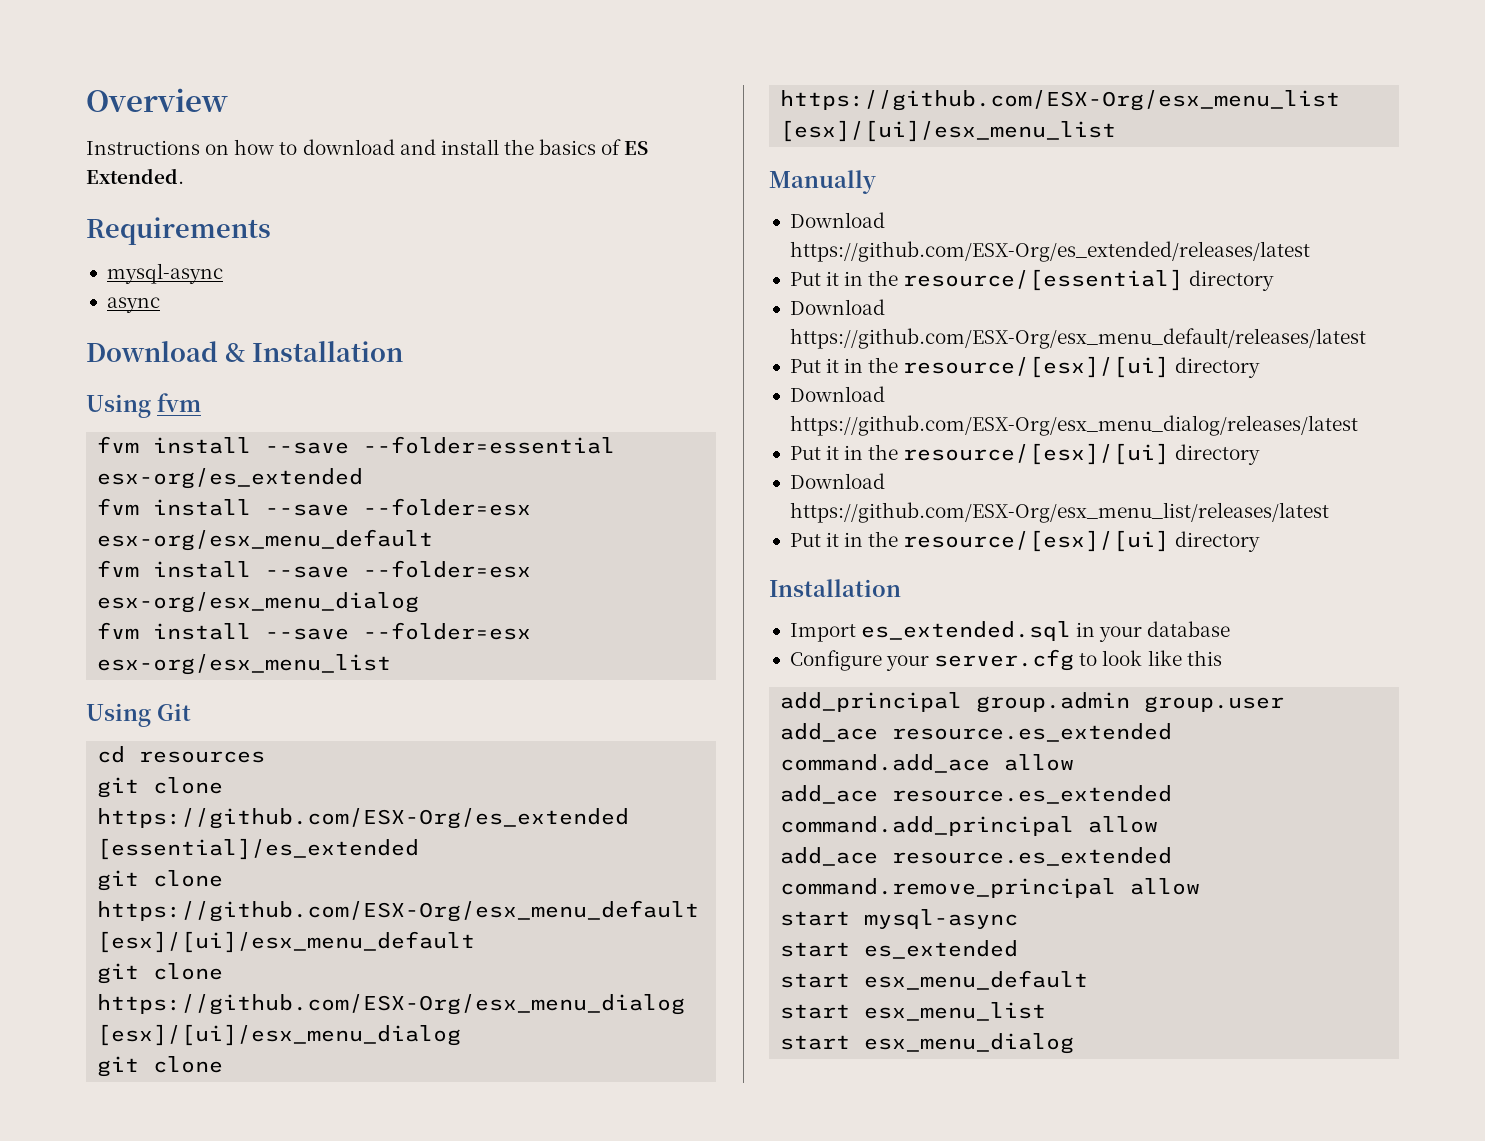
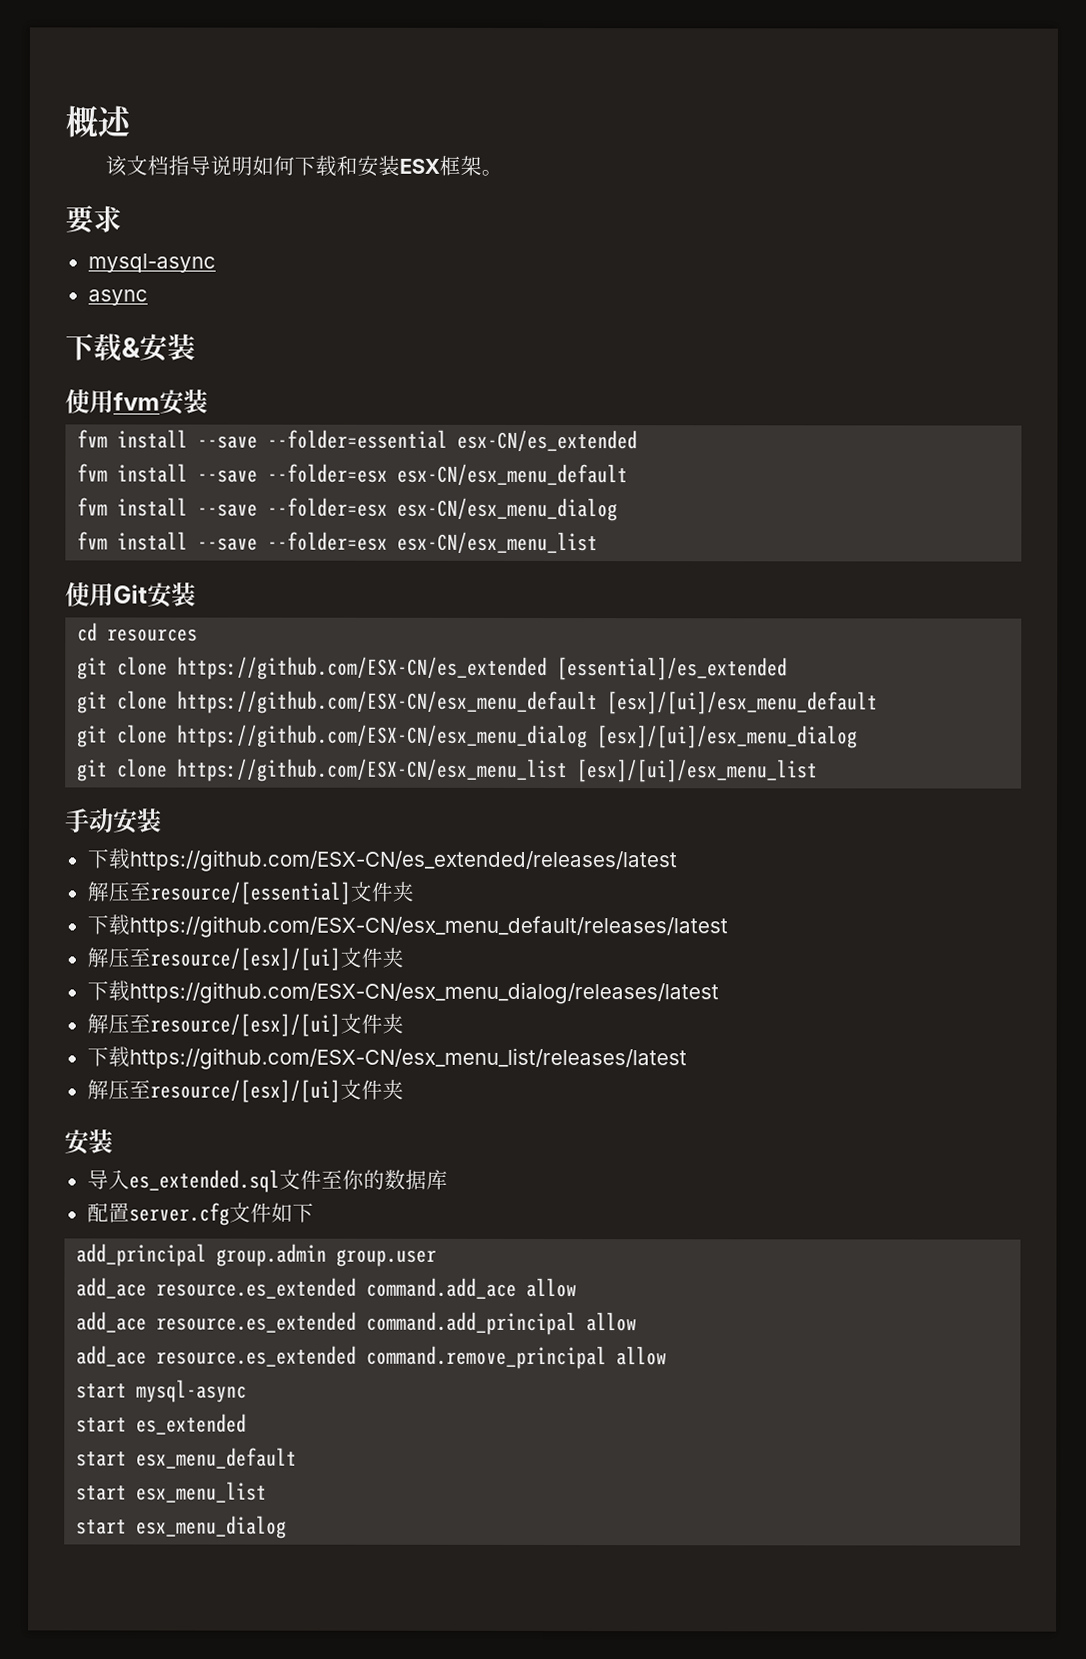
[86,88,228,112] [86,139,649,155] [86,168,184,184] [86,217,271,245] [106,263,223,284] [106,297,160,313] [86,341,403,362] [86,393,201,418] Overview // Instructions on how to download and install the basics of ES Extended. // Requirements // mysql-async // async // Download & Installation // Using fvm -> [65,105,132,138] [104,155,503,177] [65,205,122,234] [87,253,216,273] [87,289,148,306] [65,333,196,362] [65,388,208,415] 概述 // 该文档指导说明如何下载和安装ESX框架。 // 要求 // mysql-async // async // 下载&安装 // 使用fvm安装
[97,468,364,489] [97,498,532,516] [97,529,434,551] [97,560,532,578] [97,592,420,613] [97,622,532,640] [97,654,392,675] [86,703,151,727] esx-org/es_extended // fvm install --save --folder=esx esx-org/esx_menu_default // fvm install --save --folder=esx esx-org/esx_menu_dialog // fvm install --save --folder=esx esx-org/esx_menu_list // Using -> [457,429,639,453] [77,463,629,487] [77,497,619,522] [77,531,599,555] [65,581,114,607] esx-CN/es_extended // fvm install --save --folder=esx esx-CN/esx_menu_default // fvm install --save --folder=esx esx-CN/esx_menu_dialog // fvm install --save --folder=esx esx-CN/esx_menu_list // 使用
(191, 712) none -> [147,582,196,608] 安装
[97,808,630,829] https://github.com/ESX-Org/es_extended -> [177,656,549,681] https://github.com/ESX-CN/es_extended
[97,900,700,922] https://github.com/ESX-Org/esx_menu_default -> [177,690,599,715] https://github.com/ESX-CN/esx_menu_default
[97,994,686,1015] https://github.com/ESX-Org/esx_menu_dialog -> [177,724,589,749] https://github.com/ESX-CN/esx_menu_dialog
[780,90,1341,111] https://github.com/ESX-Org/esx_menu_list -> [177,758,569,783] https://github.com/ESX-CN/esx_menu_list
[769,170,876,194] [789,212,885,228] [789,241,1310,262] [789,269,1274,291] [789,299,885,315] [789,328,1366,349] [789,356,1260,378] [789,386,885,402] [789,415,1358,436] [789,443,1260,465] [789,473,885,489] [789,502,1329,523] [789,530,1260,552] [769,579,901,597] [789,621,1231,642] [789,649,1222,671] Manually // Download https://github.com/ESX-Org/es_extended/releases/latest // Put it in the resource/[essential] directory // Download https://github.com/ESX-Org/esx_menu_default/releases/latest // Put it in the resource/[esx]/[ui] directory // Download https://github.com/ESX-Org/esx_menu_dialog/releases/latest // Put it in the resource/[esx]/[ui] directory // Download https://github.com/ESX-Org/esx_menu_list/releases/latest // Put it in the resource/[esx]/[ui] directory // Installation // Import es_extended.sql in your database // Configure your server.cfg to look like this -> [64,808,162,834] [86,848,677,873] [86,881,414,905] [86,914,728,939] [86,947,404,971] [86,980,719,1005] [86,1013,404,1037] [86,1046,687,1071] [86,1079,404,1103] [64,1129,113,1155] [86,1169,448,1193] [86,1202,314,1226] 手动安装 // 下载https://github.com/ESX-CN/es_extended/releases/latest // 解压至resource/[essential]文件夹 // 下载https://github.com/ESX-CN/esx_menu_default/releases/latest // 解压至resource/[esx]/[ui]文件夹 // 下载https://github.com/ESX-CN/esx_menu_dialog/releases/latest // 解压至resource/[esx]/[ui]文件夹 // 下载https://github.com/ESX-CN/esx_menu_list/releases/latest // 解压至resource/[esx]/[ui]文件夹 // 安装 // 导入es_extended.sql文件至你的数据库 // 配置server.cfg文件如下

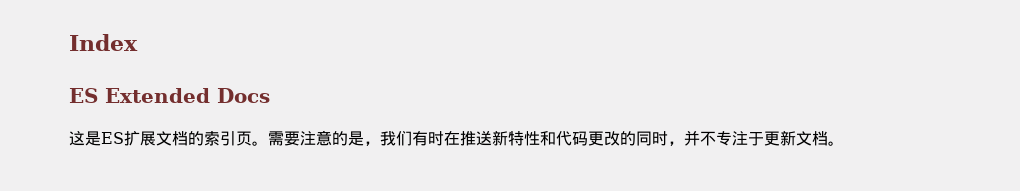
[65,105,132,138] [104,155,503,177] [65,205,122,234] [87,253,216,273] [87,289,148,306] [65,333,196,362] [65,388,208,415] [77,429,639,453] [77,463,629,487] [77,497,619,522] [77,531,599,555] [65,581,196,608] [77,622,199,642] [77,656,789,681] [77,690,879,715] [77,724,859,749] [77,758,819,783] [64,808,162,834] [86,848,677,873] [86,881,414,905] [86,914,728,939] [86,947,404,971] [86,980,719,1005] [86,1013,404,1037] [86,1046,687,1071] [86,1079,404,1103] [64,1129,113,1155] [86,1169,448,1193] [86,1202,314,1226] [76,1243,438,1267] [76,1277,578,1299] [76,1311,638,1336] [76,1345,668,1370] [76,1379,248,1403] [76,1413,248,1435] [76,1447,298,1469] [76,1481,268,1503] [76,1515,288,1539] 概述 // 该文档指导说明如何下载和安装ESX框架。 // 要求 // mysql-async // async // 下载&安装 // 使用fvm安装 // fvm install --save --folder=essential esx-CN/es_extended // fvm install --save --folder=esx esx-CN/esx_menu_default // fvm install --save --folder=esx esx-CN/esx_menu_dialog // fvm install --save --folder=esx esx-CN/esx_menu_list // 使用Git安装 // cd resources // git clone https://github.com/ESX-CN/es_extended [essential]/es_extended // git clone https://github.com/ESX-CN/esx_menu_default [esx]/[ui]/esx_menu_default // git clone https://github.com/ESX-CN/esx_menu_dialog [esx]/[ui]/esx_menu_dialog // git clone https://github.com/ESX-CN/esx_menu_list [esx]/[ui]/esx_menu_list // 手动安装 // 下载https://github.com/ESX-CN/es_extended/releases/latest // 解压至resource/[essential]文件夹 // 下载https://github.com/ESX-CN/esx_menu_default/releases/latest // 解压至resource/[esx]/[ui]文件夹 // 下载https://github.com/ESX-CN/esx_menu_dialog/releases/latest // 解压至resource/[esx]/[ui]文件夹 // 下载https://github.com/ESX-CN/esx_menu_list/releases/latest // 解压至resource/[esx]/[ui]文件夹 // 安装 // 导入es_extended.sql文件至你的数据库 // 配置server.cfg文件如下 // add_principal group.admin group.user // add_ace resource.es_extended command.add_ace allow // add_ace resource.es_extended command.add_principal allow // add_ace resource.es_extended command.remove_principal allow // start mysql-async // start es_extended // start esx_menu_default // start esx_menu_list // start esx_menu_dialog -> [69,34,138,51] [69,88,270,103] [69,130,844,146] Index // ES Extended Docs // 这是ES扩展文档的索引页。需要注意的是，我们有时在推送新特性和代码更改的同时，并不专注于更新文档。

